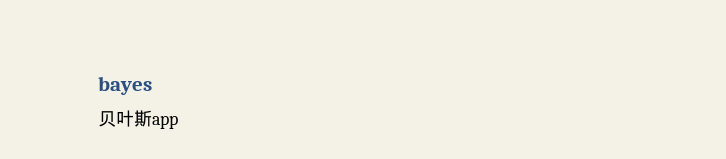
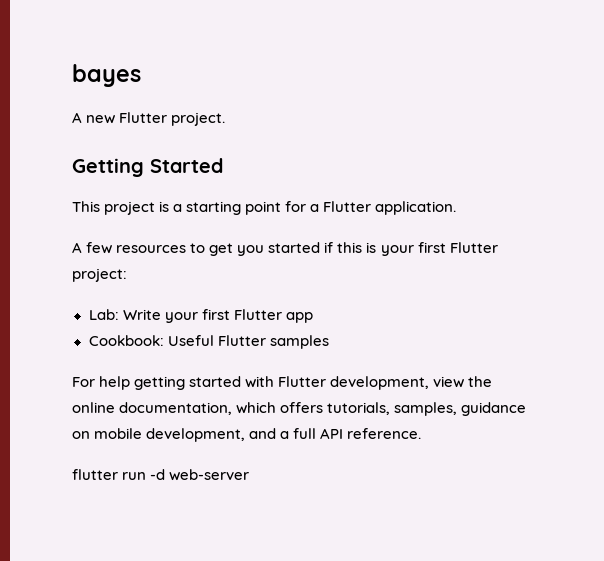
[98,110,178,129] 贝叶斯app -> [72,112,226,126] [72,158,223,177] [72,201,457,215] [72,242,498,256] [72,268,127,282] [88,309,313,323] [88,335,329,349] [72,376,493,390] [72,402,527,416] [72,428,422,442] [72,469,250,481] A new Flutter project. // Getting Started // This project is a starting point for a Flutter application. // A few resources to get you started if this is your first Flutter project: // Lab: Write your first Flutter app // Cookbook: Useful Flutter samples // For help getting started with Flutter development, view the online documentation, which offers tutorials, samples, guidance on mobile development, and a full API reference. // flutter run -d web-server

